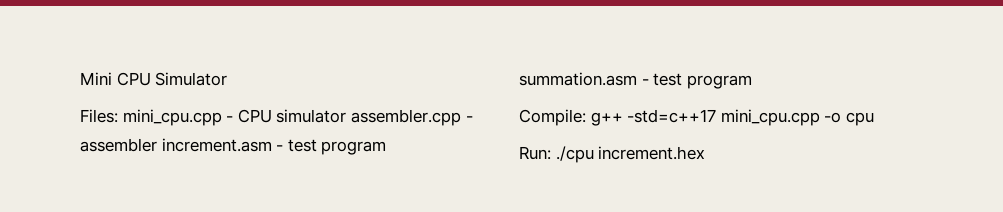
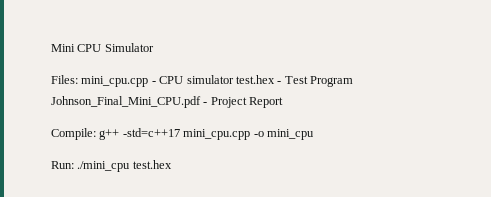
[350,109,473,126] [80,138,387,155] [519,72,752,89] assembler.cpp - assembler increment.asm - test program summation.asm - test program -> [235,75,353,87] [51,96,284,108] test.hex - Test Program Johnson_Final_Mini_CPU.pdf - Project Report
[845,112,874,126] cpu -> [266,129,314,140] mini_cpu
[555,146,706,163] ./cpu increment.hex -> [77,160,172,172] ./mini_cpu test.hex

